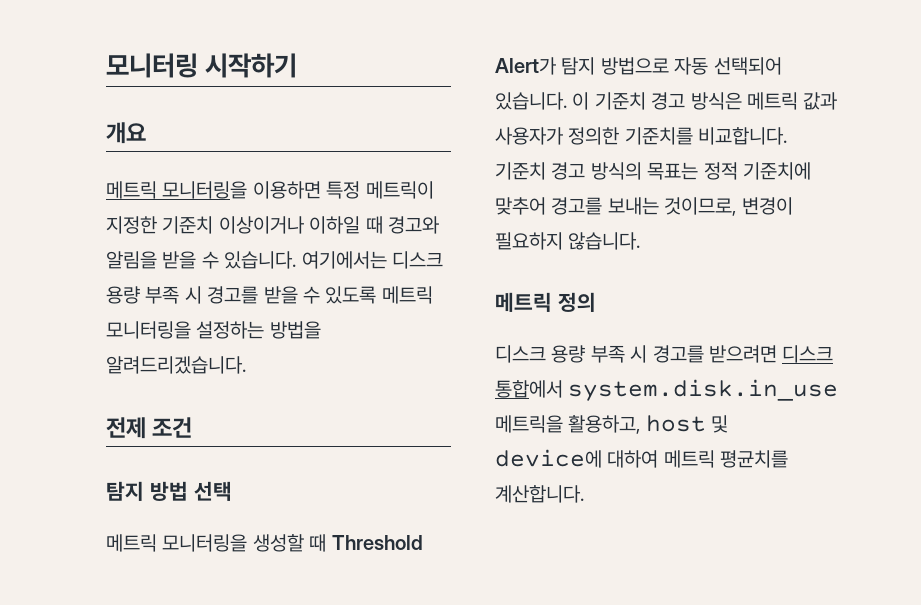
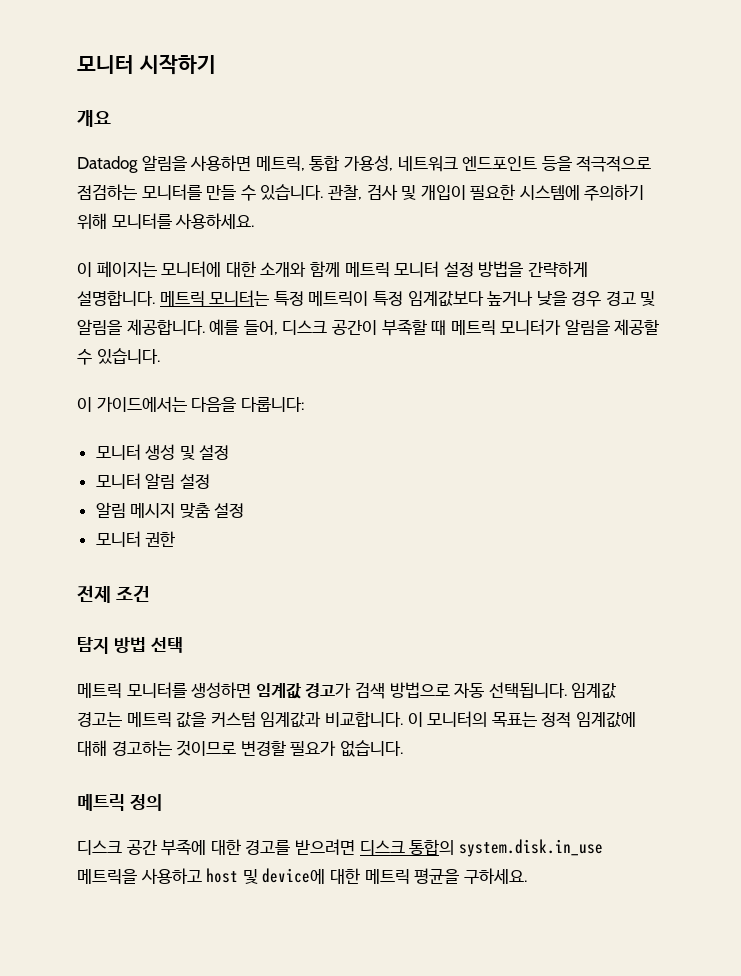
[106,53,198,78] 모니터링 -> [77,55,134,74] 모니터
[106,181,434,199] [106,216,439,234] [106,251,443,269] [106,286,433,304] [106,321,321,339] [106,356,246,374] 메트릭 모니터링을 이용하면 특정 메트릭이 지정한 기준치 이상이거나 이하일 때 경고와 알림을 받을 수 있습니다. 여기에서는 디스크 용량 부족 시 경고를 받을 수 있도록 메트릭 모니터링을 설정하는 방법을 알려드리겠습니다. -> [77,155,652,173] [77,184,645,201] [77,213,255,230] [77,261,588,277] [77,290,656,307] [77,319,660,336] [77,348,160,365] [77,397,304,412] [95,444,230,460] [95,473,210,489] [95,502,245,518] [95,531,176,547] Datadog 알림을 사용하면 메트릭, 통합 가용성, 네트워크 엔드포인트 등을 적극적으로 점검하는 모니터를 만들 수 있습니다. 관찰, 검사 및 개입이 필요한 시스템에 주의하기 위해 모니터를 사용하세요. // 이 페이지는 모니터에 대한 소개와 함께 메트릭 모니터 설정 방법을 간략하게 설명합니다. 메트릭 모니터는 특정 메트릭이 특정 임계값보다 높거나 낮을 경우 경고 및 알림을 제공합니다. 예를 들어, 디스크 공간이 부족할 때 메트릭 모니터가 알림을 제공할 수 있습니다. // 이 가이드에서는 다음을 다룹니다: // 모니터 생성 및 설정 // 모니터 알림 설정 // 알림 메시지 맞춤 설정 // 모니터 권한
[162,534,423,552] [495,57,782,75] [495,92,838,110] [495,127,788,145] [495,162,811,180] [495,197,793,216] [495,232,641,250] 모니터링을 생성할 때 Threshold Alert가 탐지 방법으로 자동 선택되어 있습니다. 이 기준치 경고 방식은 메트릭 값과 사용자가 정의한 기준치를 비교합니다. 기준치 경고 방식의 목표는 정적 기준치에 맞추어 경고를 보내는 것이므로, 변경이 필요하지 않습니다. -> [126,682,617,699] [77,711,636,728] [77,740,403,757] 모니터를 생성하면 임계값 경고가 검색 방법으로 자동 선택됩니다. 임계값 경고는 메트릭 값을 커스텀 임계값과 비교합니다. 이 모니터의 목표는 정적 임계값에 대해 경고하는 것이므로 변경할 필요가 없습니다.
[551,345,648,363] 용량 부족 시 -> [126,839,241,856] 공간 부족에 대한
[495,380,563,398] 통합에서 -> [409,839,455,855] 통합의
[568,415,641,434] 활용하고, -> [140,868,202,884] 사용하고
[607,450,789,468] [495,485,584,503] 대하여 메트릭 평균치를 계산합니다. -> [329,868,527,884] 대한 메트릭 평균을 구하세요.

